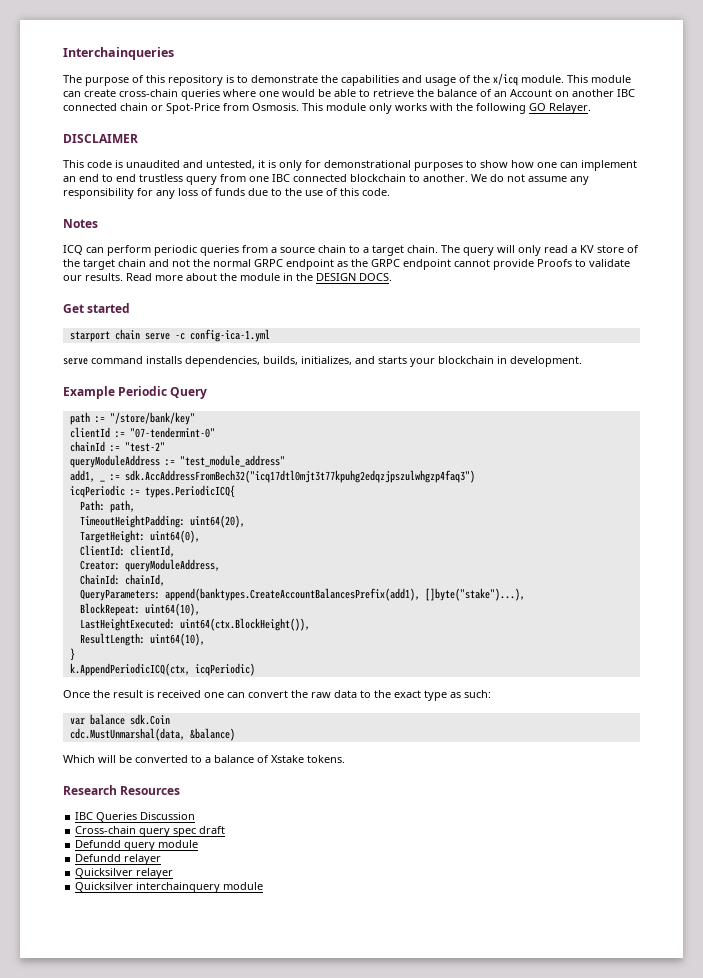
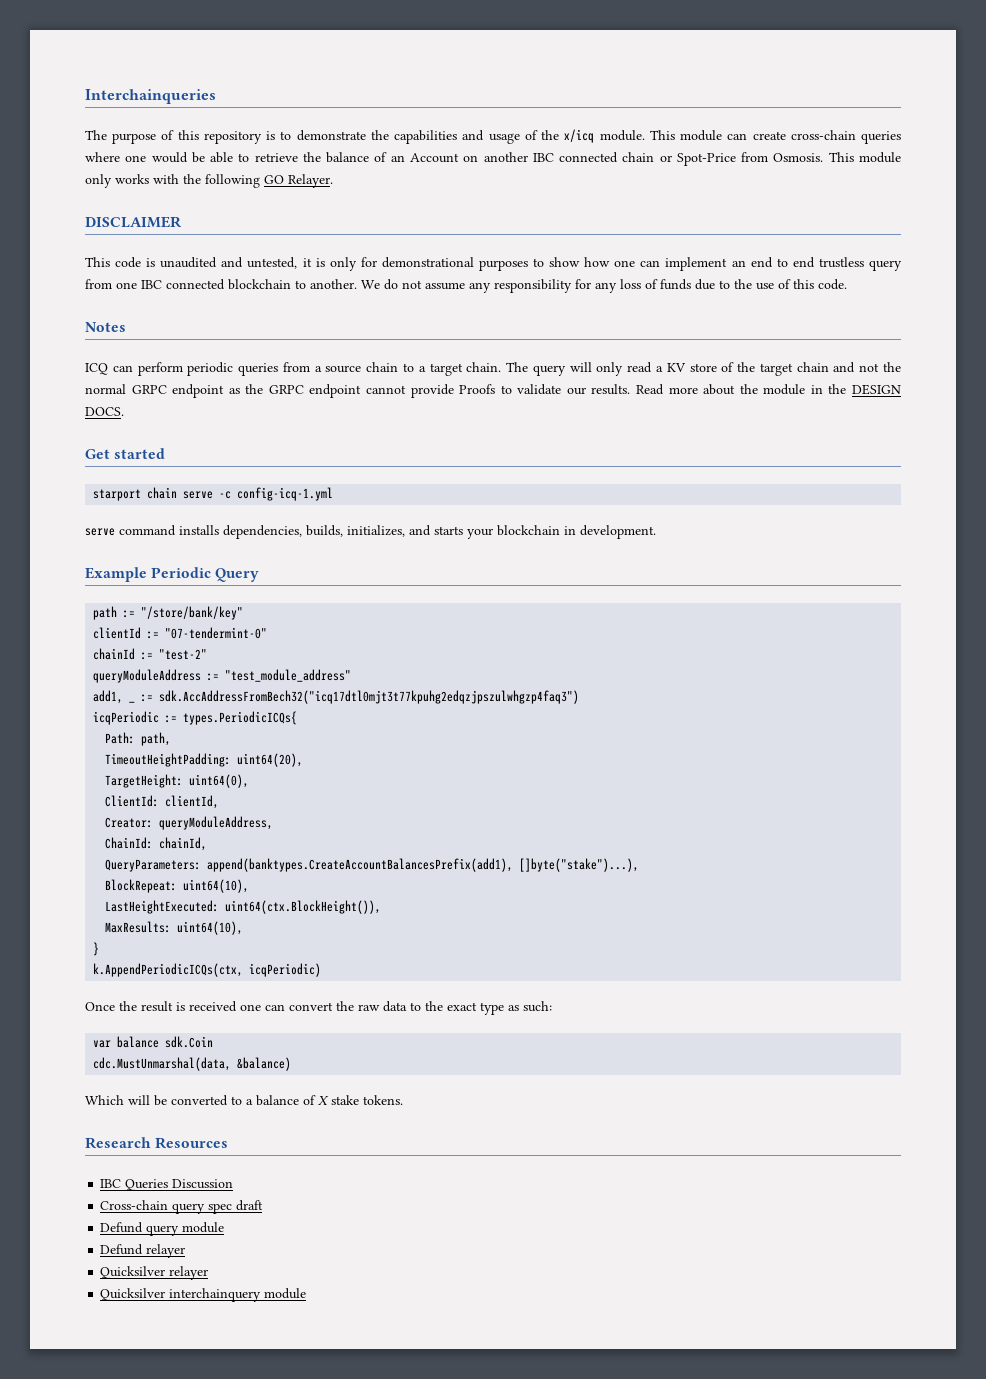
[189,329,270,342] config-ica-1.yml -> [237,487,334,501] config-icq-1.yml
[144,485,235,498] types.PeriodicICQ{ -> [183,711,298,725] types.PeriodicICQs{
[79,633,145,646] ResultLength: -> [105,921,172,933] MaxResults:
[69,663,190,676] k.AppendPeriodicICQ(ctx, -> [93,963,244,977] k.AppendPeriodicICQs(ctx,
[271,755,304,763] Xstake -> [318,1095,359,1105] X stake
[75,840,122,848] Defundd -> [100,1222,144,1233] Defund
[75,854,122,862] Defundd -> [100,1244,144,1255] Defund

